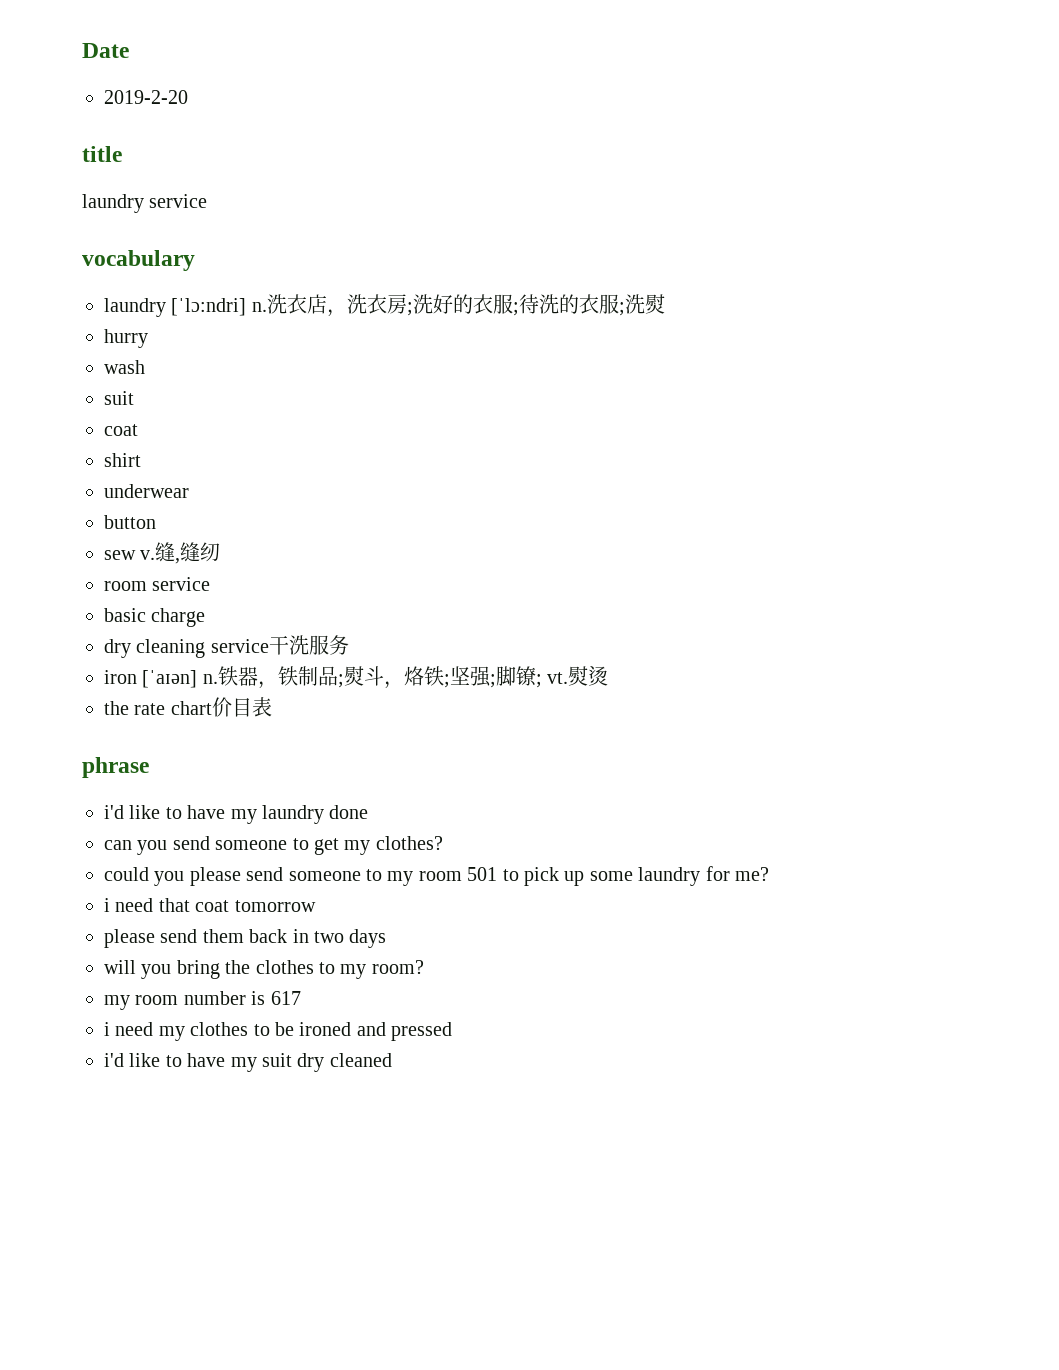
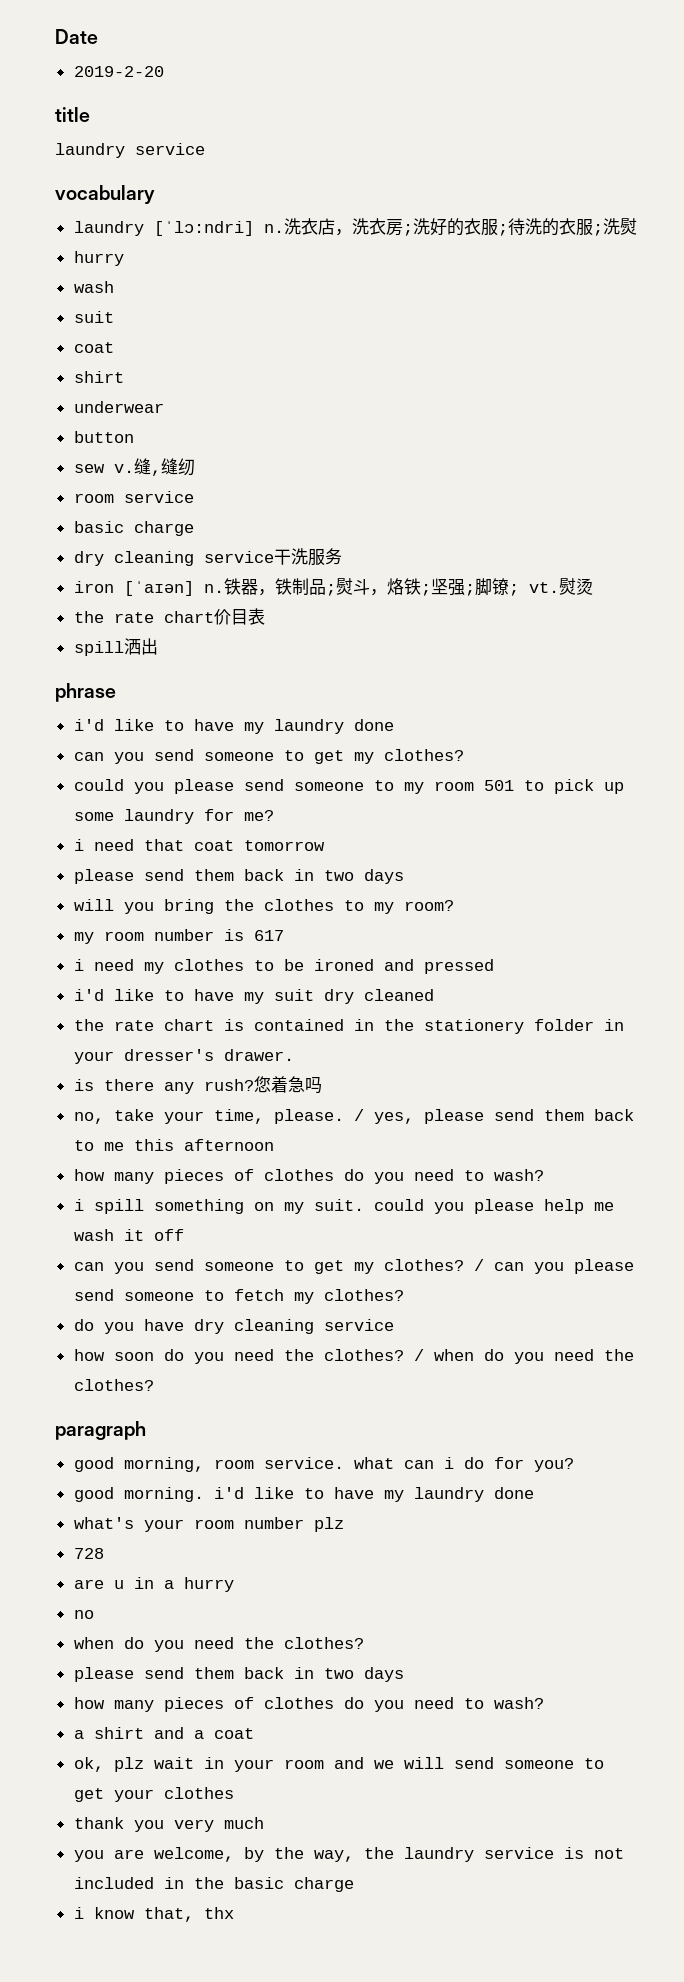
(272, 707) none -> [73,638,158,656] // spill洒出
(392, 1060) none -> [73,1019,624,1034] [73,1049,294,1064] [73,1076,322,1094] [73,1109,634,1124] [73,1139,274,1151] [73,1169,544,1184] [73,1199,614,1214] [73,1229,184,1241] [73,1259,634,1274] [73,1289,404,1304] [73,1319,394,1334] [73,1349,634,1364] [73,1379,154,1391] [55,1421,146,1440] [73,1457,574,1472] [73,1487,534,1502] [73,1517,344,1532] [73,1548,104,1559] [73,1577,234,1592] [73,1610,94,1619] [73,1637,364,1652] [73,1667,404,1682] [73,1697,544,1712] [73,1727,254,1739] [73,1757,604,1772] [73,1787,234,1802] [73,1817,264,1832] [73,1847,624,1862] [73,1877,354,1892] [73,1907,234,1922] // the rate chart is contained in the stationery folder in your dresser's drawer. // is there any rush?您着急吗 // no, take your time, please. / yes, please send them back to me this afternoon // how many pieces of clothes do you need to wash? // i spill something on my suit. could you please help me wash it off // can you send someone to get my clothes? / can you please send someone to fetch my clothes? // do you have dry cleaning service // how soon do you need the clothes? / when do you need the clothes? // paragraph // good morning, room service. what can i do for you? // good morning. i'd like to have my laundry done // what's your room number plz // 728 // are u in a hurry // no // when do you need the clothes? // please send them back in two days // how many pieces of clothes do you need to wash? // a shirt and a coat // ok, plz wait in your room and we will send someone to get your clothes // thank you very much // you are welcome, by the way, the laundry service is not included in the basic charge // i know that, thx

